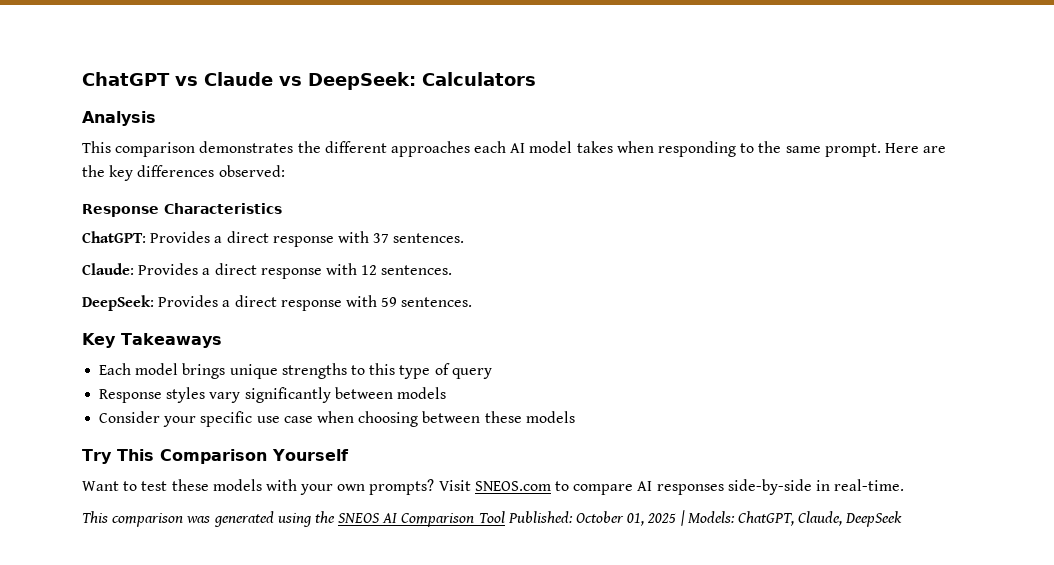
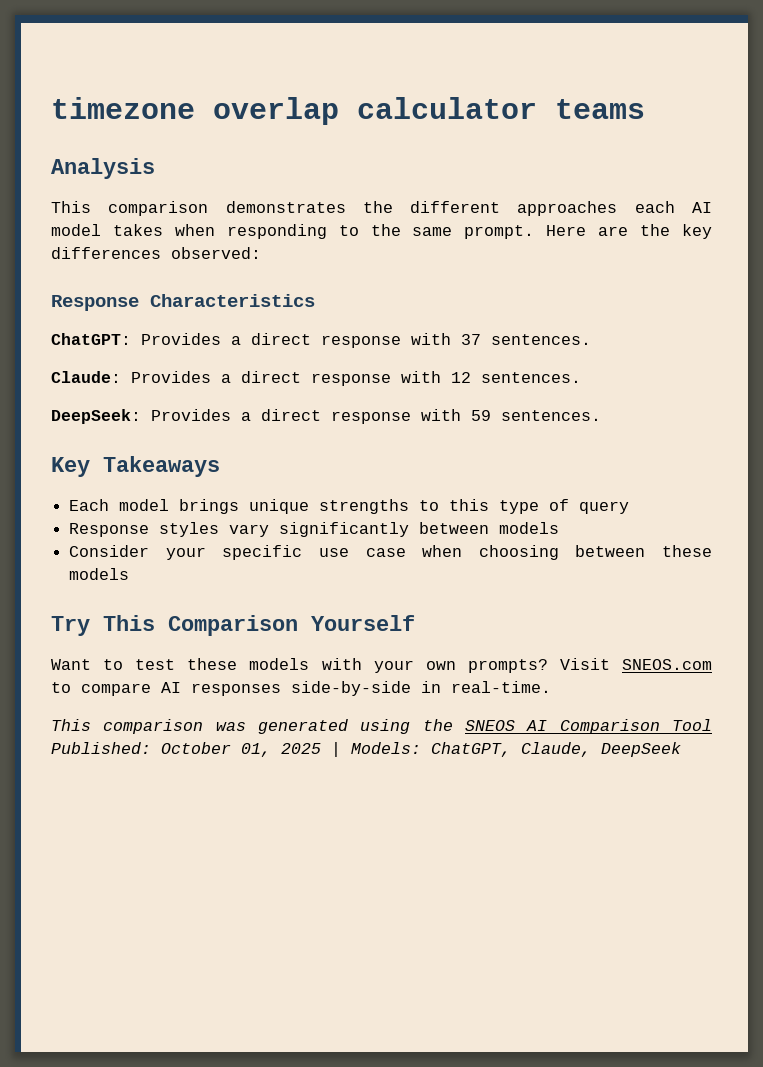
[82,72,536,90] ChatGPT vs Claude vs DeepSeek: Calculators -> [51,97,645,125] timezone overlap calculator teams

